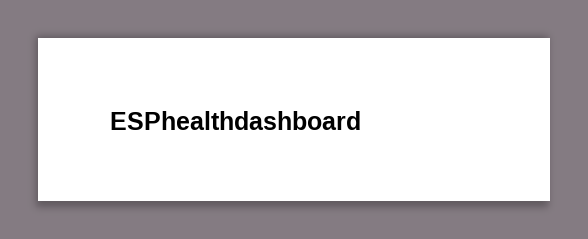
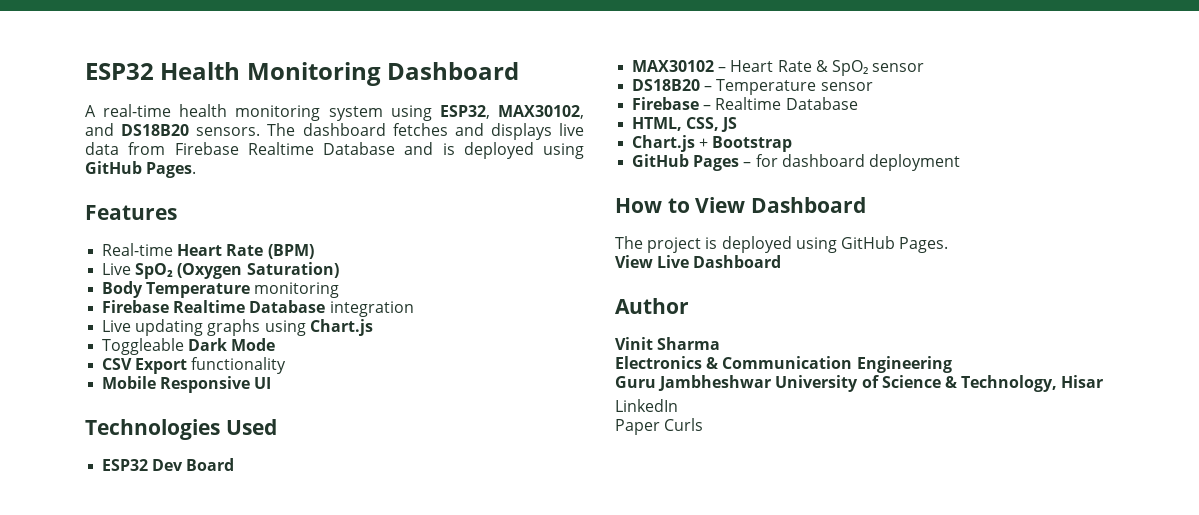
[110,111,361,130] ESPhealthdashboard -> [85,62,520,86] [85,104,584,121] [85,123,584,140] [85,142,584,159] [85,161,197,178] [85,205,177,220] [102,243,314,259] [102,262,339,279] [102,281,340,298] [102,300,414,317] [102,319,373,336] [102,338,276,355] [102,357,287,374] [102,376,272,393] [85,419,277,440] [102,458,235,471] [632,60,925,76] [632,79,873,95] [632,97,858,110] [632,117,738,132] [632,135,793,152] [632,154,960,171] [615,197,867,213] [615,236,949,253] [615,255,782,268] [615,298,689,314] [615,337,721,350] [615,356,952,373] [615,375,1104,392] [615,399,678,412] [615,418,704,435] ESP32 Health Monitoring Dashboard // A real-time health monitoring system using ESP32, MAX30102, and DS18B20 sensors. The dashboard fetches and displays live data from Firebase Realtime Database and is deployed using GitHub Pages. // Features // Real-time Heart Rate (BPM) // Live SpO₂ (Oxygen Saturation) // Body Temperature monitoring // Firebase Realtime Database integration // Live updating graphs using Chart.js // Toggleable Dark Mode // CSV Export functionality // Mobile Responsive UI // Technologies Used // ESP32 Dev Board // MAX30102 – Heart Rate & SpO₂ sensor // DS18B20 – Temperature sensor // Firebase – Realtime Database // HTML, CSS, JS // Chart.js + Bootstrap // GitHub Pages – for dashboard deployment // How to View Dashboard // The project is deployed using GitHub Pages. // View Live Dashboard // Author // Vinit Sharma // Electronics & Communication Engineering // Guru Jambheshwar University of Science & Technology, Hisar // LinkedIn // Paper Curls

